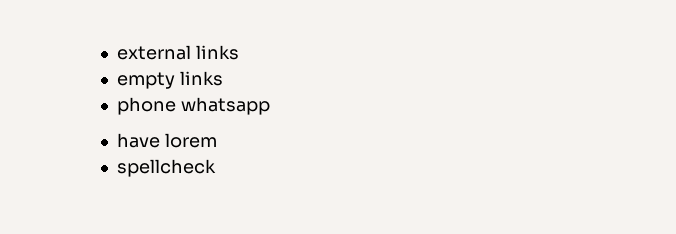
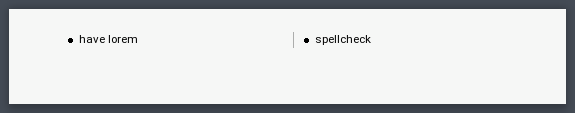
[116,45,239,60] [116,71,223,89] [116,97,270,115] external links // empty links // phone whatsapp // -> (78, 39) none

